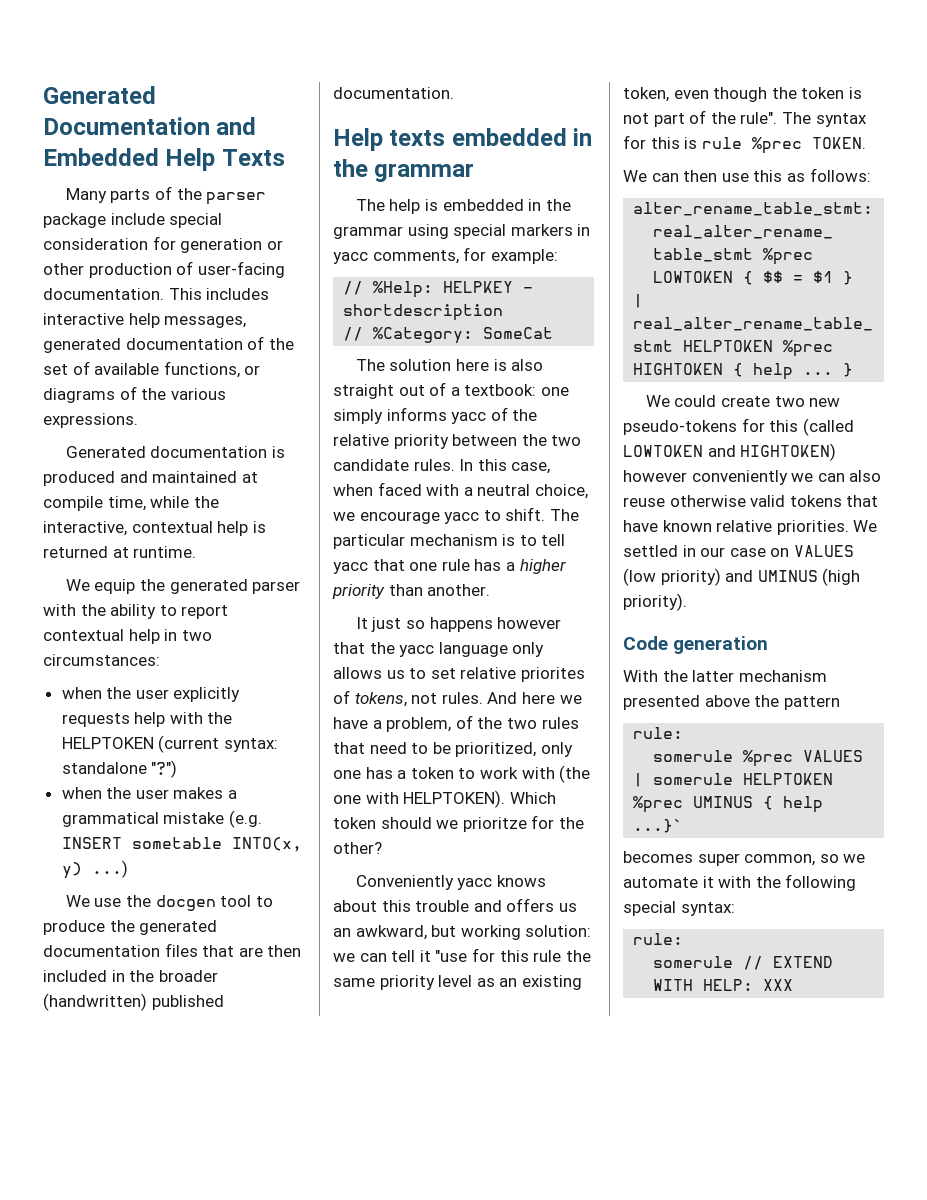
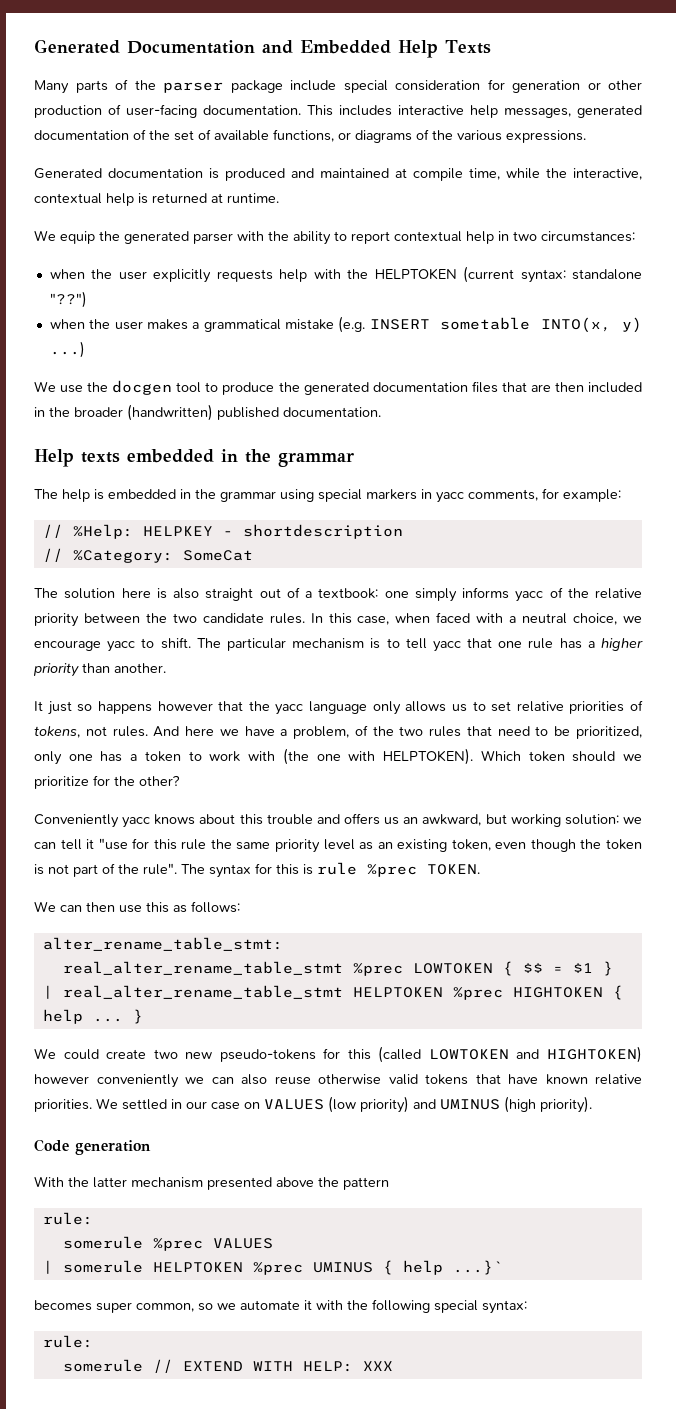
[151,760,178,778] "?") -> [49,291,87,308] "??")
[520,667,585,682] priorites -> [569,701,625,714] priorities
[462,817,527,832] prioritze -> [34,776,89,789] prioritize

